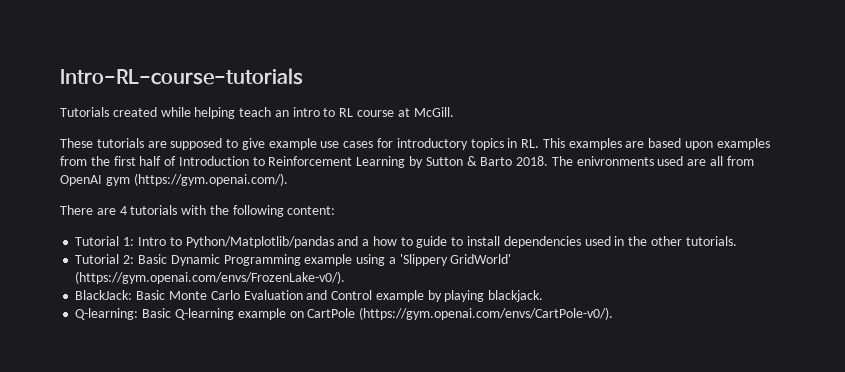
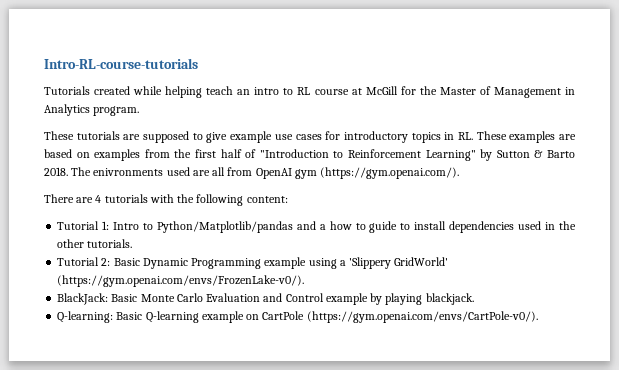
[413,107,454,117] McGill. -> [365,86,575,98] [44,104,140,116] McGill for the Master of Management in Analytics program.
[542,138,565,148] This -> [476,131,507,140] These
[685,141,714,150] upon -> [76,152,90,158] on
[178,156,249,166] Introduction -> [259,149,329,158] "Introduction
[356,156,406,168] Learning -> [425,150,476,161] Learning"

